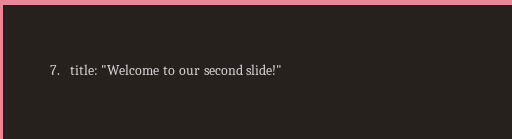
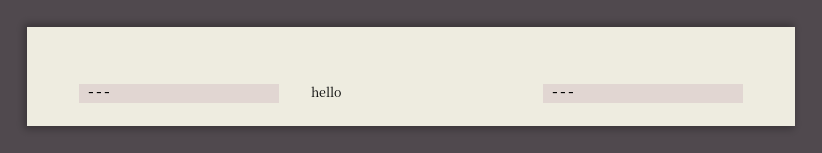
[50,64,283,75] 7. title: "Welcome to our second slide!" -> [86,92,111,97] [311,86,341,97] [550,92,575,97] --- // hello // ---

